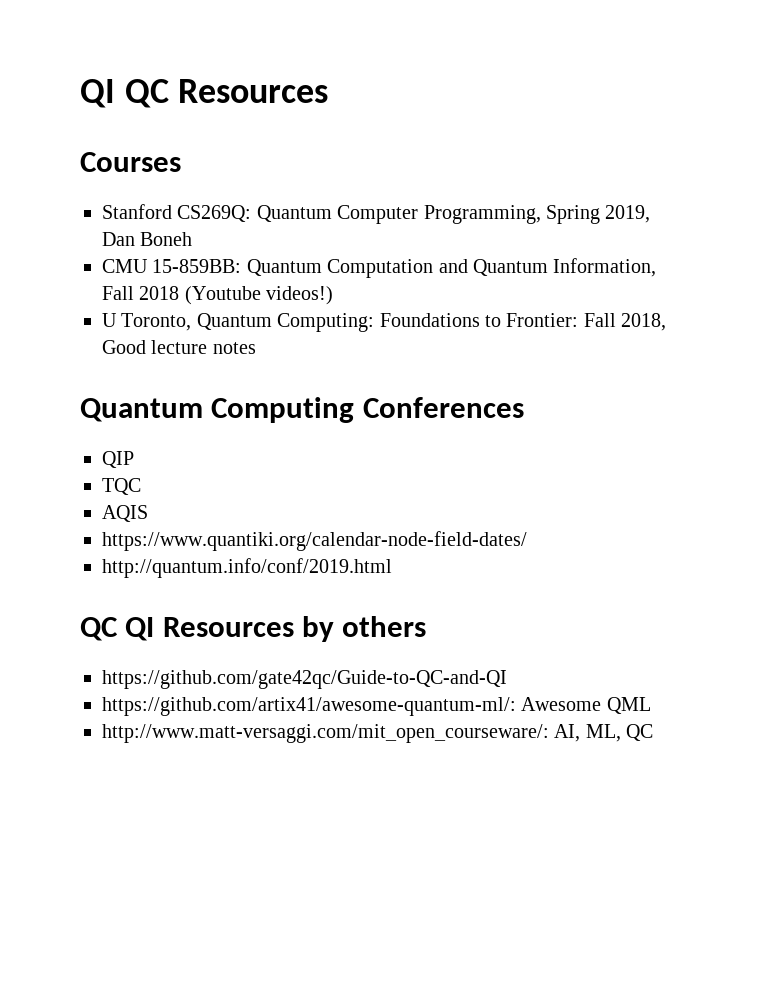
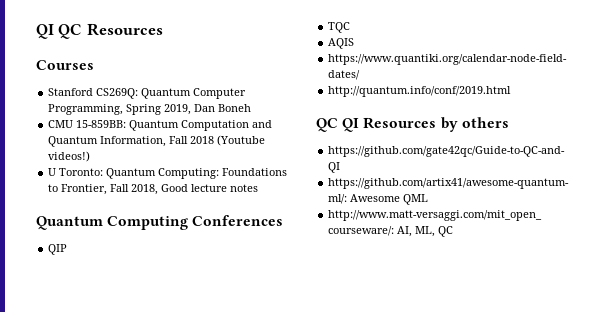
[121,313,192,331] Toronto, -> [59,168,104,176] Toronto:
[506,313,579,327] Frontier: -> [61,184,108,195] Frontier,

